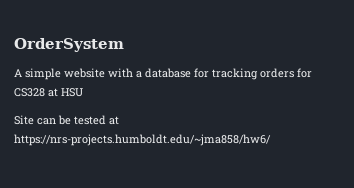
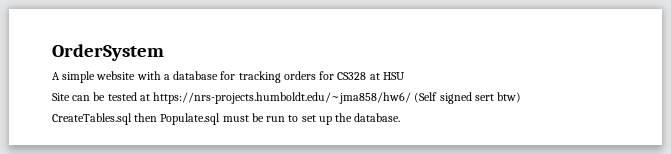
(271, 140) none -> [414,92,522,104] [52,113,401,125] (Self signed sert btw) // CreateTables.sql then Populate.sql must be run to set up the database.

